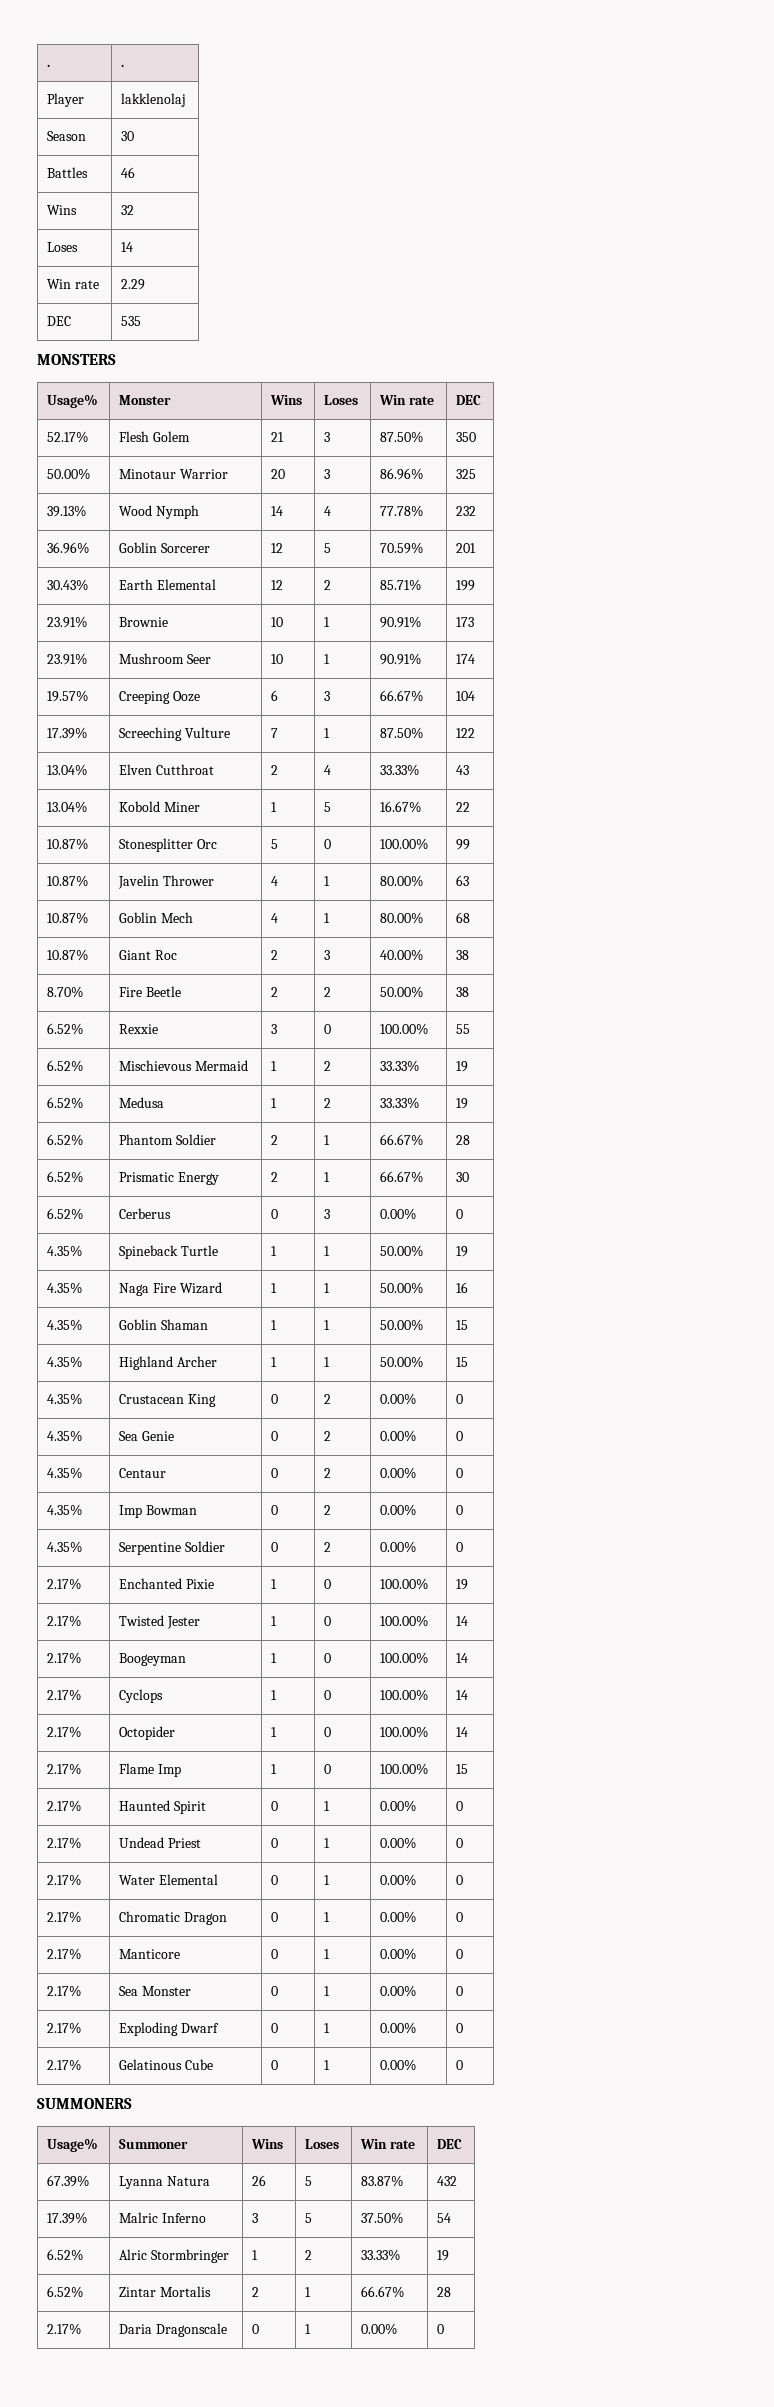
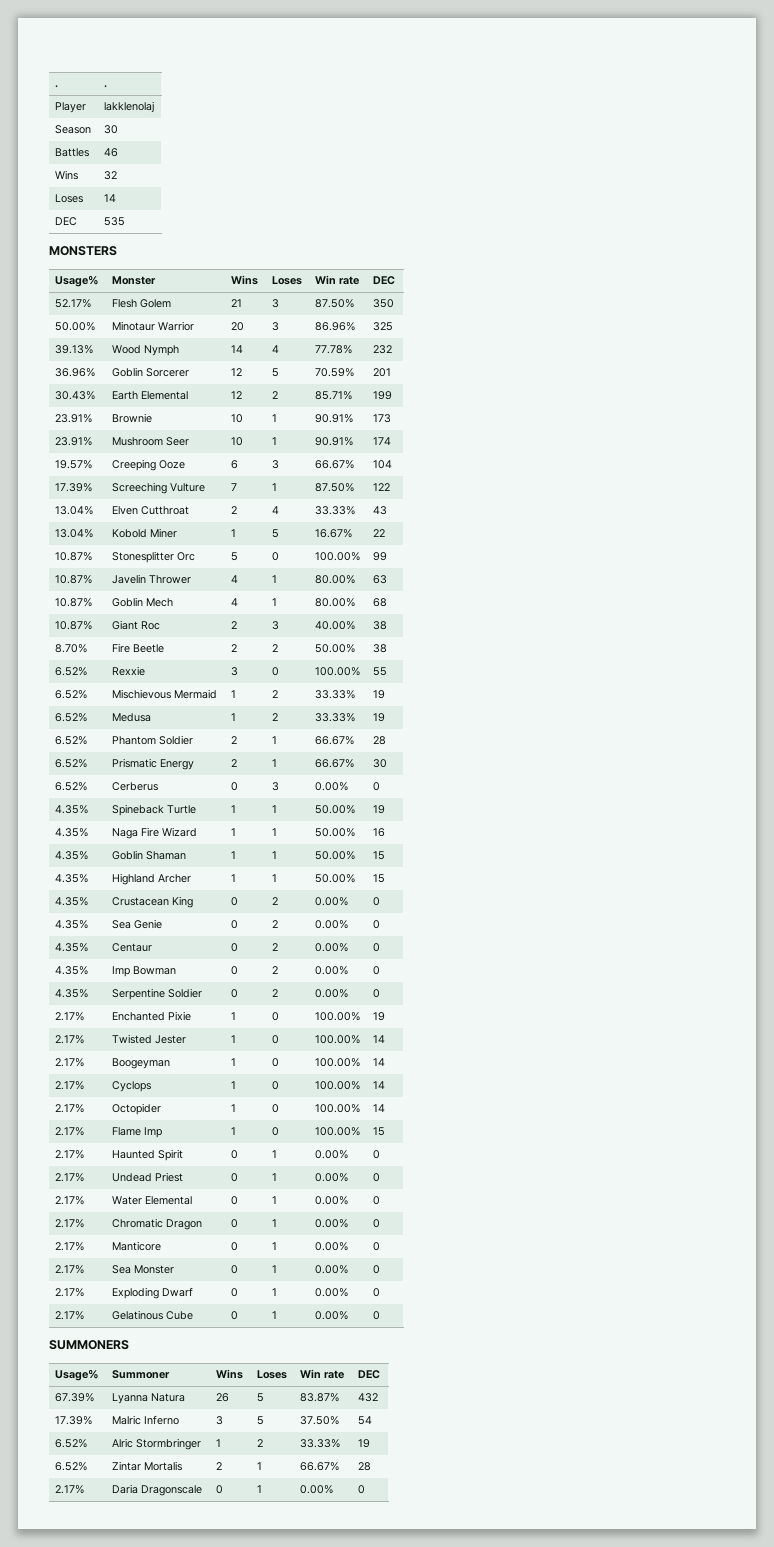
[47,279,100,289] [121,279,146,290] // Win rate | 2.29 -> (117, 198) none

